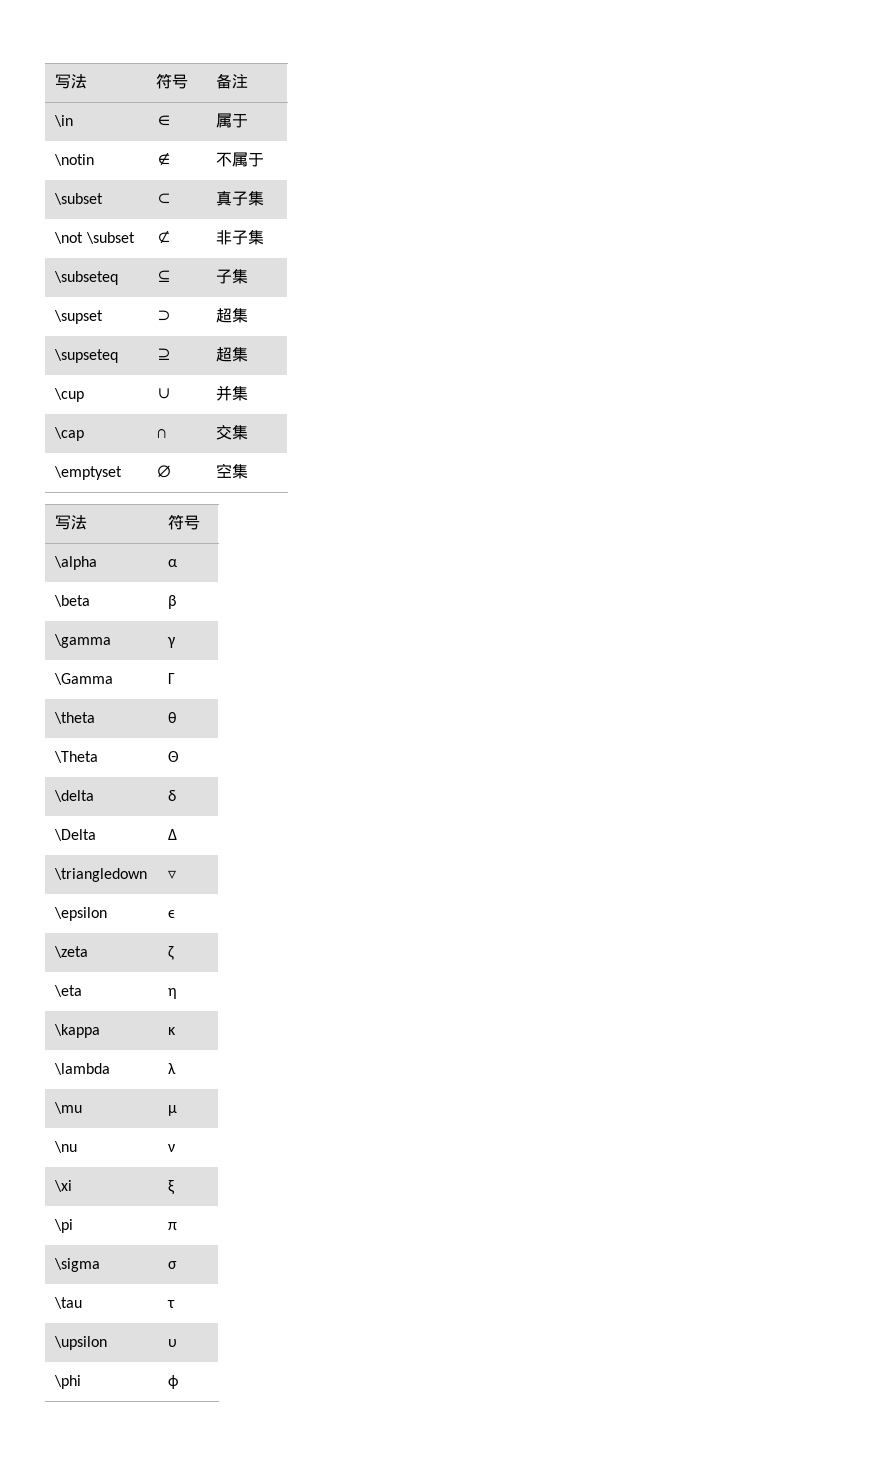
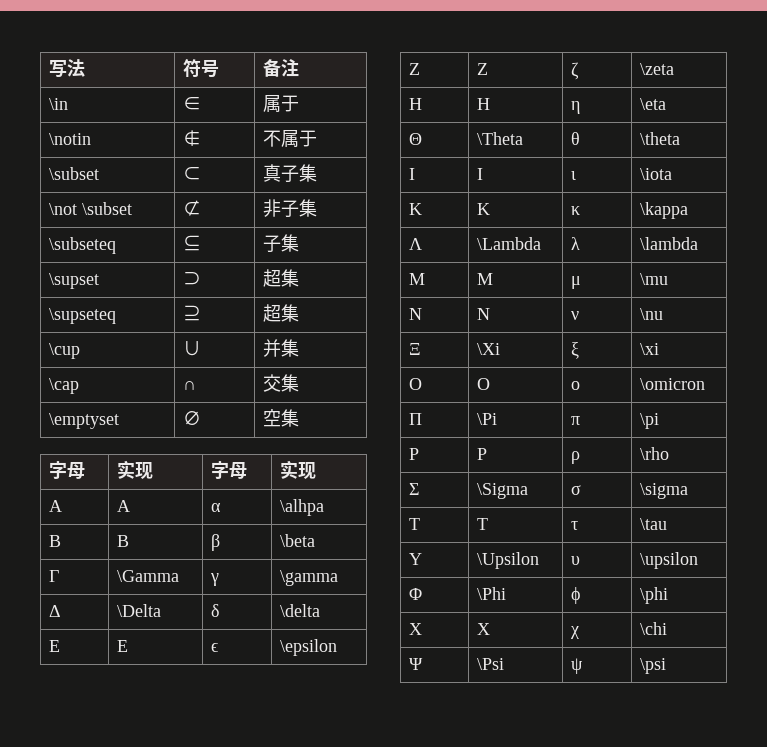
[55,515,88,530] [168,514,201,530] [54,556,98,570] [168,559,178,567] [54,595,91,607] [168,595,178,609] [54,634,112,648] [167,637,176,648] [54,673,114,685] [168,673,176,684] [54,712,96,724] [168,712,178,723] [54,751,99,763] [168,751,180,762] [54,790,95,802] [168,790,177,801] [54,829,97,841] [168,829,178,840] [54,868,148,882] [168,870,177,879] [54,907,108,921] [168,910,176,918] [54,946,89,958] [168,946,175,960] [54,985,83,997] [168,988,178,999] [54,1024,101,1038] [168,1027,177,1035] [54,1063,111,1075] [168,1063,177,1074] [54,1102,83,1114] [168,1105,178,1116] [54,1141,78,1153] [168,1144,176,1152] [54,1180,73,1192] [168,1180,176,1195] [54,1219,74,1233] [168,1222,178,1230] [54,1258,101,1272] [168,1261,178,1269] [54,1297,83,1309] [167,1300,176,1308] [54,1336,108,1350] [168,1339,178,1347] [54,1375,82,1389] [168,1375,179,1389] 写法 | 符号 // \alpha | α // \beta | β // \gamma | γ // \Gamma | Γ // \theta | θ // \Theta | Θ // \delta | δ // \Delta | Δ // \triangledown | ▿ // \epsilon | ϵ // \zeta | ζ // \eta | η // \kappa | κ // \lambda | λ // \mu | μ // \nu | ν // \xi | ξ // \pi | π // \sigma | σ // \tau | τ // \upsilon | υ // \phi | ϕ -> [48,461,85,479] [116,460,153,479] [210,461,247,479] [279,460,316,479] [48,500,62,512] [116,500,130,512] [210,503,221,512] [279,499,324,516] [48,535,61,547] [116,535,129,547] [210,534,220,551] [279,534,315,547] [48,570,59,582] [116,570,179,582] [209,573,219,586] [279,570,338,586] [48,605,61,617] [116,604,161,617] [210,604,219,617] [279,604,320,617] [48,640,60,652] [116,640,128,652] [210,643,218,652] [279,639,337,656] [408,63,420,75] [476,63,488,75] [570,62,579,80] [639,63,674,75] [408,98,422,110] [476,98,490,110] [570,101,580,114] [639,98,666,110] [408,133,422,145] [476,132,523,145] [570,132,580,145] [639,132,680,145] [408,168,415,180] [476,168,483,180] [570,171,576,180] [639,168,672,180] [408,203,422,215] [476,203,490,215] [570,206,580,215] [639,202,688,219] [408,238,422,250] [476,237,541,250] [570,237,580,250] [639,237,698,250] [408,273,425,285] [476,273,493,285] [570,276,581,289] [639,273,668,285] [408,308,422,320] [476,308,490,320] [570,311,579,320] [639,308,663,320] [408,343,421,355] [476,343,500,355] [570,342,579,359] [639,343,659,355] [408,378,422,390] [476,378,490,390] [570,381,580,390] [639,378,705,390] [408,413,422,425] [476,413,497,425] [570,416,580,425] [639,413,659,429] [408,448,419,460] [476,448,487,460] [570,451,580,464] [639,447,669,460] [408,483,419,495] [476,483,528,499] [570,485,581,495] [639,483,688,499] [408,518,420,530] [476,518,488,530] [570,521,578,530] [639,518,667,530] [408,553,422,565] [476,552,539,569] [570,555,580,565] [639,552,698,569] [408,588,422,600] [476,587,506,600] [570,587,580,604] [639,587,668,604] [408,623,422,635] [476,623,490,635] [569,626,579,639] [639,622,667,635] [408,658,423,670] [476,658,504,670] [570,658,583,674] [639,658,666,674] 字母 | 实现 | 字母 | 实现 // A | A | α | \alhpa // B | B | β | \beta // Γ | \Gamma | γ | \gamma // Δ | \Delta | δ | \delta // E | E | ϵ | \epsilon // Z | Z | ζ | \zeta // H | H | η | \eta // Θ | \Theta | θ | \theta // I | I | ι | \iota // K | K | κ | \kappa // Λ | \Lambda | λ | \lambda // M | M | μ | \mu // N | N | ν | \nu // Ξ | \Xi | ξ | \xi // O | O | ο | \omicron // Π | \Pi | π | \pi // P | P | ρ | \rho // Σ | \Sigma | σ | \sigma // T | T | τ | \tau // Υ | \Upsilon | υ | \upsilon // Φ | \Phi | ϕ | \phi // X | X | χ | \chi // Ψ | \Psi | ψ | \psi

